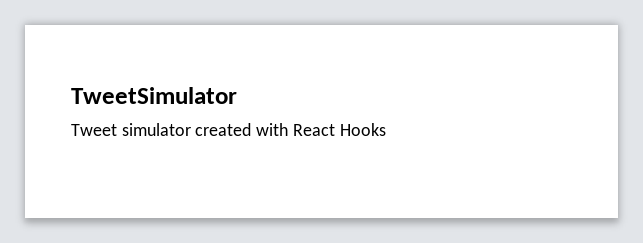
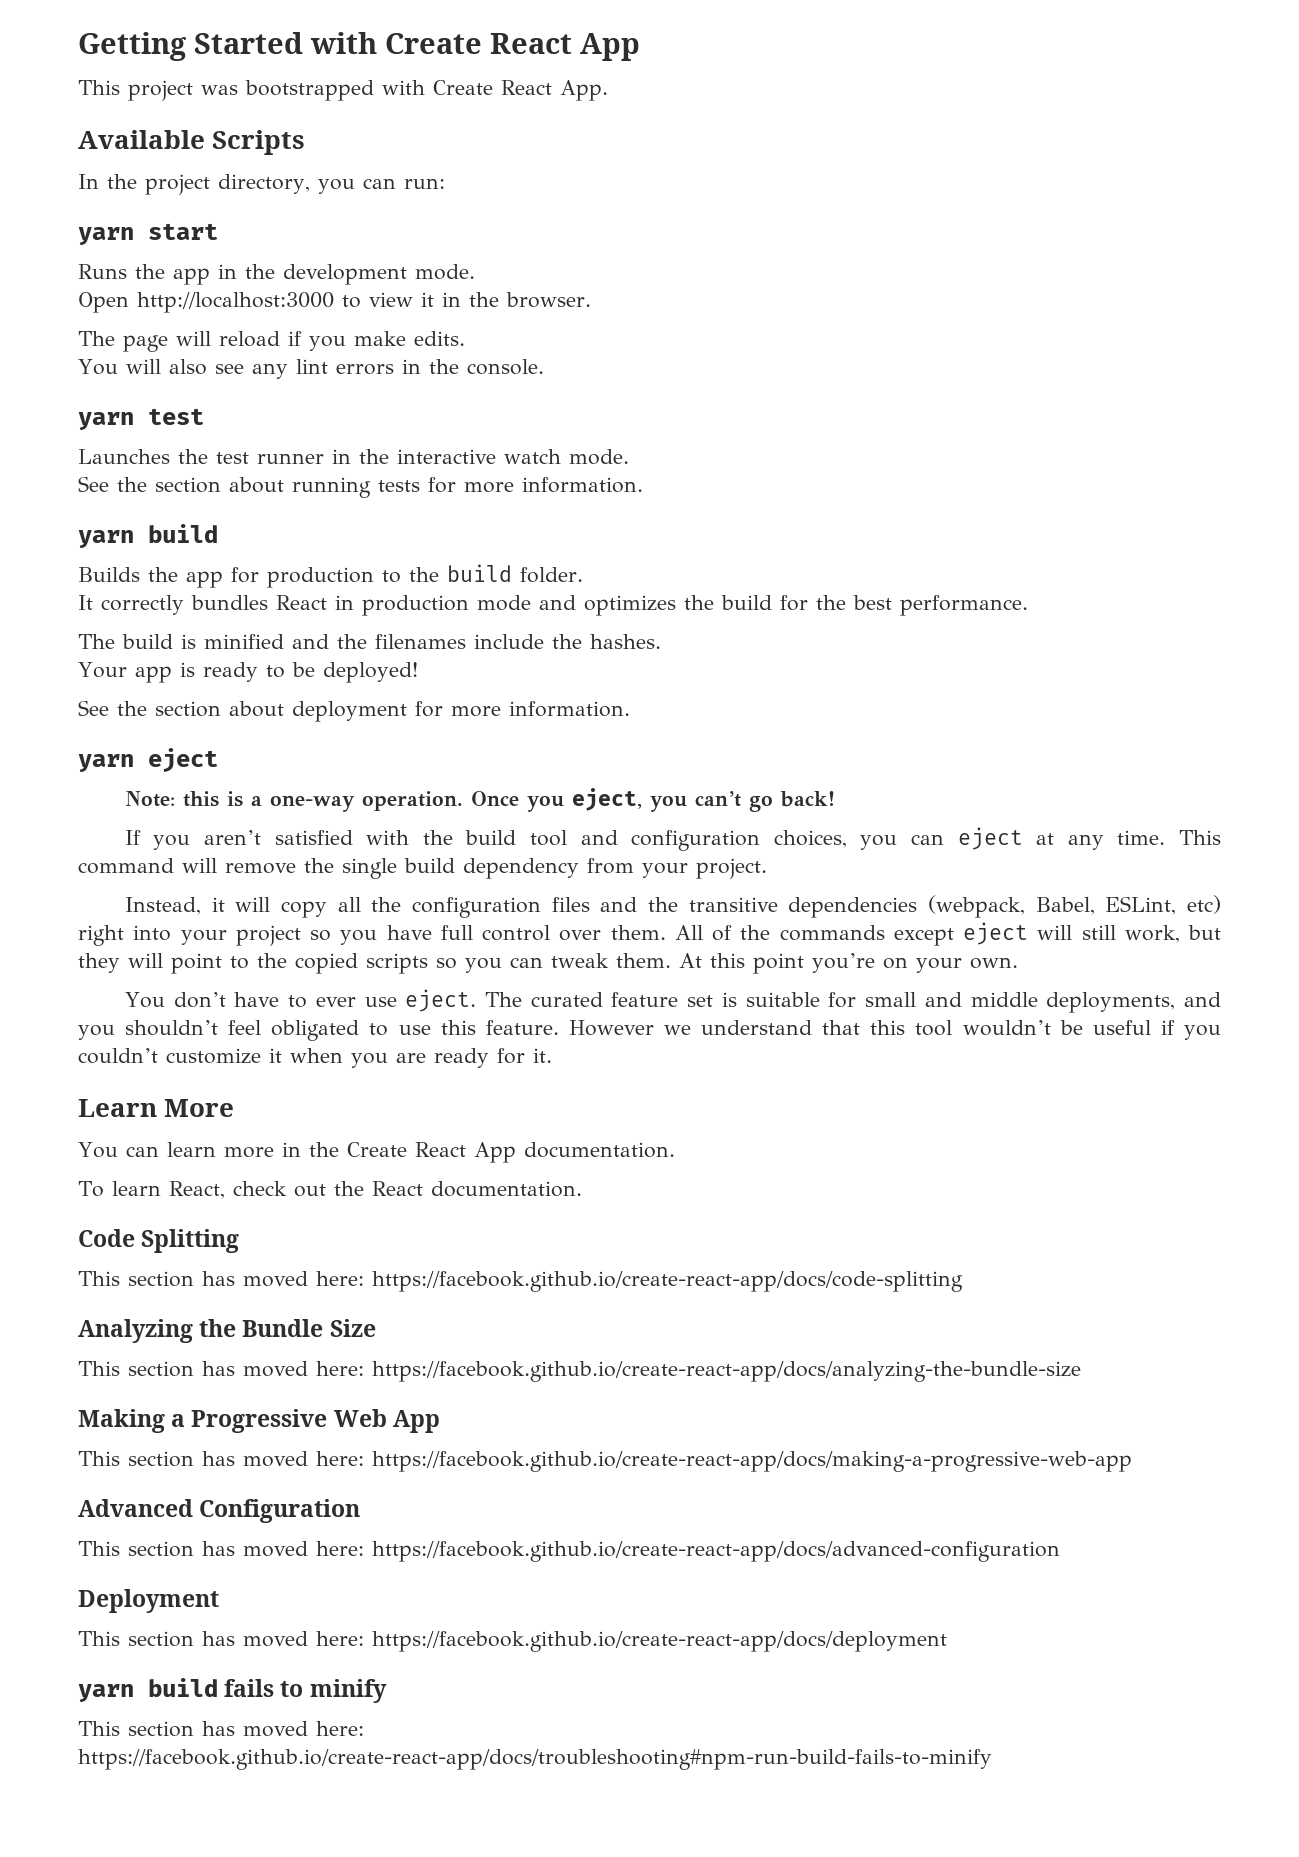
[71,87,237,104] [71,123,386,136] TweetSimulator // Tweet simulator created with React Hooks -> [78,32,640,61] [78,80,608,101] [78,130,306,155] [78,174,445,195] [78,223,218,245] [78,264,475,285] [78,292,591,313] [78,331,465,352] [78,359,544,379] [78,408,204,430] [78,449,629,465] [78,476,643,498] [78,524,218,548] [78,564,583,588] [78,595,1028,616] [78,634,661,649] [78,662,418,683] [78,700,630,722] [78,748,218,773] [124,788,835,812] [124,827,1221,851] [78,858,767,879] [124,895,1221,918] [78,922,1221,946] [78,953,1018,974] [124,989,1222,1013] [78,1020,1221,1041] [78,1048,552,1068] [78,1099,235,1117] [78,1142,675,1163] [78,1181,582,1199] [78,1229,240,1253] [78,1271,963,1292] [78,1319,376,1343] [78,1361,1081,1382] [78,1409,440,1433] [78,1451,1132,1472] [78,1499,361,1523] [78,1541,1060,1562] [78,1589,219,1613] [78,1631,947,1652] [78,1678,387,1703] [78,1721,364,1737] [78,1749,992,1770] Getting Started with Create React App // This project was bootstrapped with Create React App. // Available Scripts // In the project directory, you can run: // yarn start // Runs the app in the development mode. // Open http://localhost:3000 to view it in the browser. // The page will reload if you make edits. // You will also see any lint errors in the console. // yarn test // Launches the test runner in the interactive watch mode. // See the section about running tests for more information. // yarn build // Builds the app for production to the build folder. // It correctly bundles React in production mode and optimizes the build for the best performance. // The build is minified and the filenames include the hashes. // Your app is ready to be deployed! // See the section about deployment for more information. // yarn eject // Note: this is a one-way operation. Once you eject, you can’t go back! // If you aren’t satisfied with the build tool and configuration choices, you can eject at any time. This command will remove the single build dependency from your project. // Instead, it will copy all the configuration files and the transitive dependencies (webpack, Babel, ESLint, etc) right into your project so you have full control over them. All of the commands except eject will still work, but they will point to the copied scripts so you can tweak them. At this point you’re on your own. // You don’t have to ever use eject. The curated feature set is suitable for small and middle deployments, and you shouldn’t feel obligated to use this feature. However we understand that this tool wouldn’t be useful if you couldn’t customize it when you are ready for it. // Learn More // You can learn more in the Create React App documentation. // To learn React, check out the React documentation. // Code Splitting // This section has moved here: https://facebook.github.io/create-react-app/docs/code-splitting // Analyzing the Bundle Size // This section has moved here: https://facebook.github.io/create-react-app/docs/analyzing-the-bundle-size // Making a Progressive Web App // This section has moved here: https://facebook.github.io/create-react-app/docs/making-a-progressive-web-app // Advanced Configuration // This section has moved here: https://facebook.github.io/create-react-app/docs/advanced-configuration // Deployment // This section has moved here: https://facebook.github.io/create-react-app/docs/deployment // yarn build fails to minify // This section has moved here: https://facebook.github.io/create-react-app/docs/troubleshooting#npm-run-build-fails-to-minify

